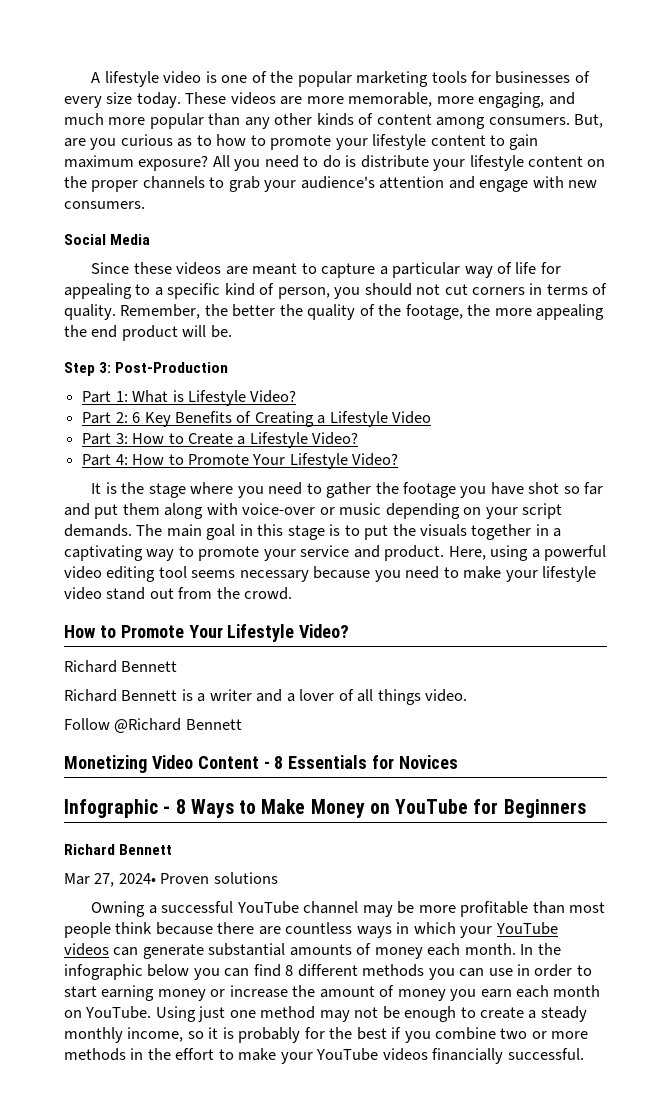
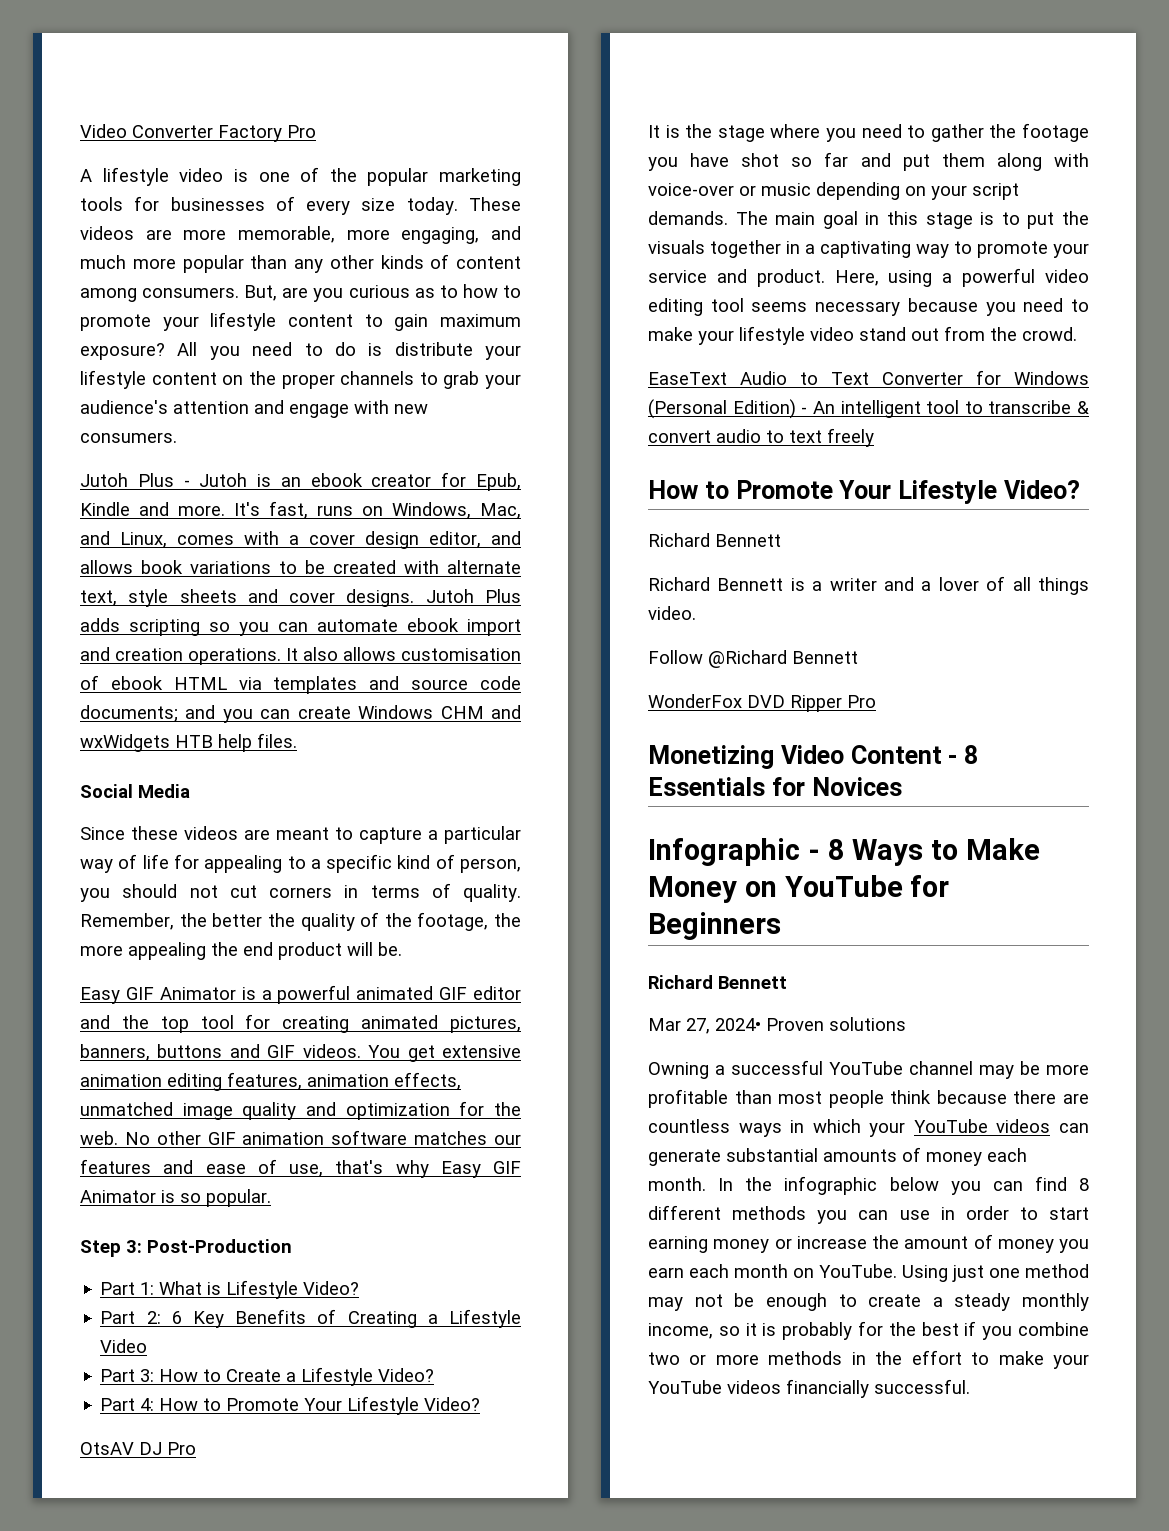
(91, 77) none -> [80,124,316,142] Video Converter Factory Pro //
(145, 205) none -> [80,472,521,491] [80,501,521,519] [80,531,521,549] [80,560,521,574] [80,589,521,607] [80,618,521,636] [80,647,521,665] [80,675,521,694] [80,705,521,723] [80,733,297,752] // Jutoh Plus - Jutoh is an ebook creator for Epub, Kindle and more. It's fast, runs on Windows, Mac, and Linux, comes with a cover design editor, and allows book variations to be created with alternate text, style sheets and cover designs. Jutoh Plus adds scripting so you can automate ebook import and creation operations. It also allows customisation of ebook HTML via templates and source code documents; and you can create Windows CHM and wxWidgets HTB help files.
(232, 331) none -> [80,985,521,1004] [80,1014,521,1033] [80,1044,521,1062] [80,1072,461,1091] [80,1101,521,1120] [80,1130,521,1145] [80,1159,521,1178] [80,1189,271,1207] // Easy GIF Animator is a powerful animated GIF editor and the top tool for creating animated pictures, banners, buttons and GIF videos. You get extensive animation editing features, animation effects, unmatched image quality and optimization for the web. No other GIF animation software matches our features and ease of use, that's why Easy GIF Animator is so popular.
(399, 459) none -> [80,1442,196,1455] // OtsAV DJ Pro
(293, 593) none -> [648,370,1089,385] [648,399,1089,419] [648,428,874,447] // EaseText Audio to Text Converter for Windows (Personal Edition) - An intelligent tool to transcribe & convert audio to text freely
(242, 724) none -> [648,694,876,712] // WonderFox DVD Ripper Pro

